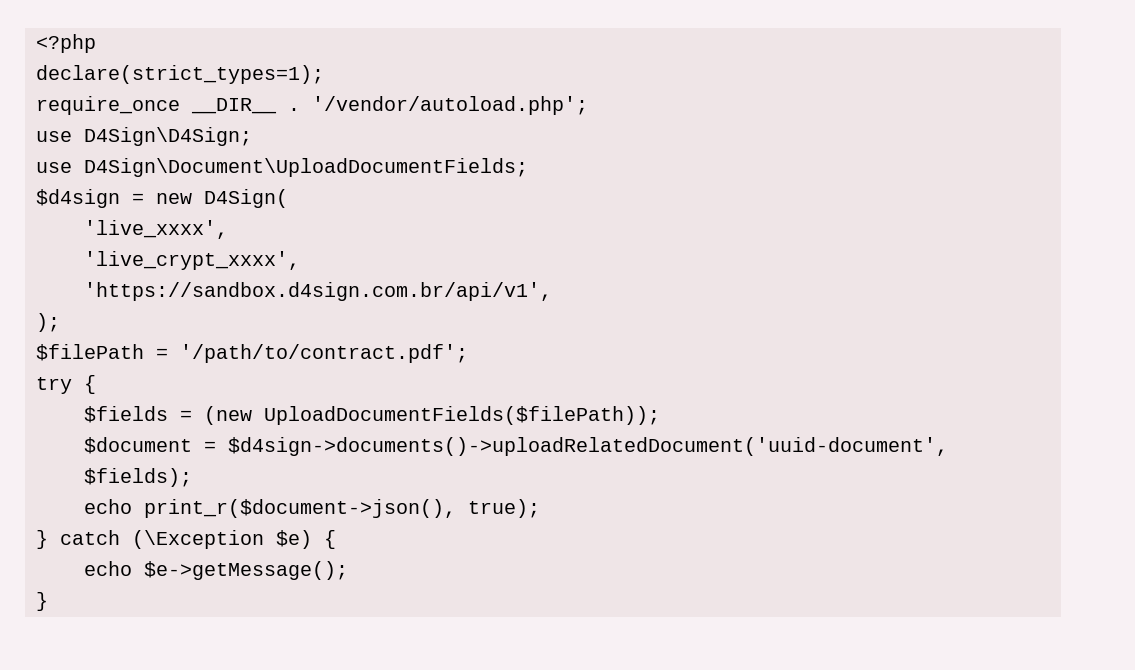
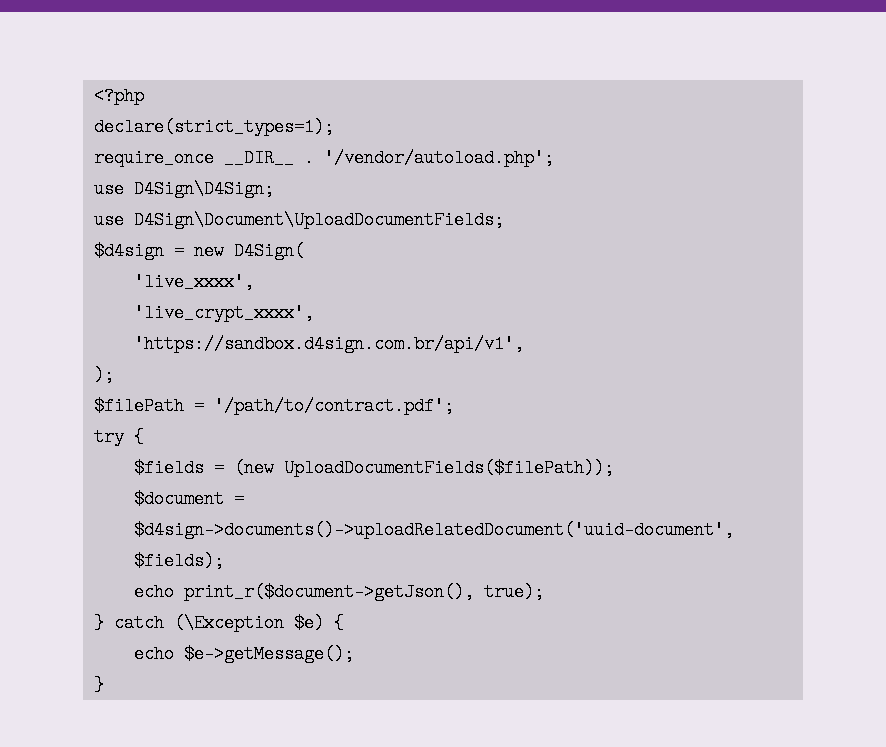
[144,499,457,518] print_r($document->json(), -> [184,583,475,601] print_r($document->getJson(),

